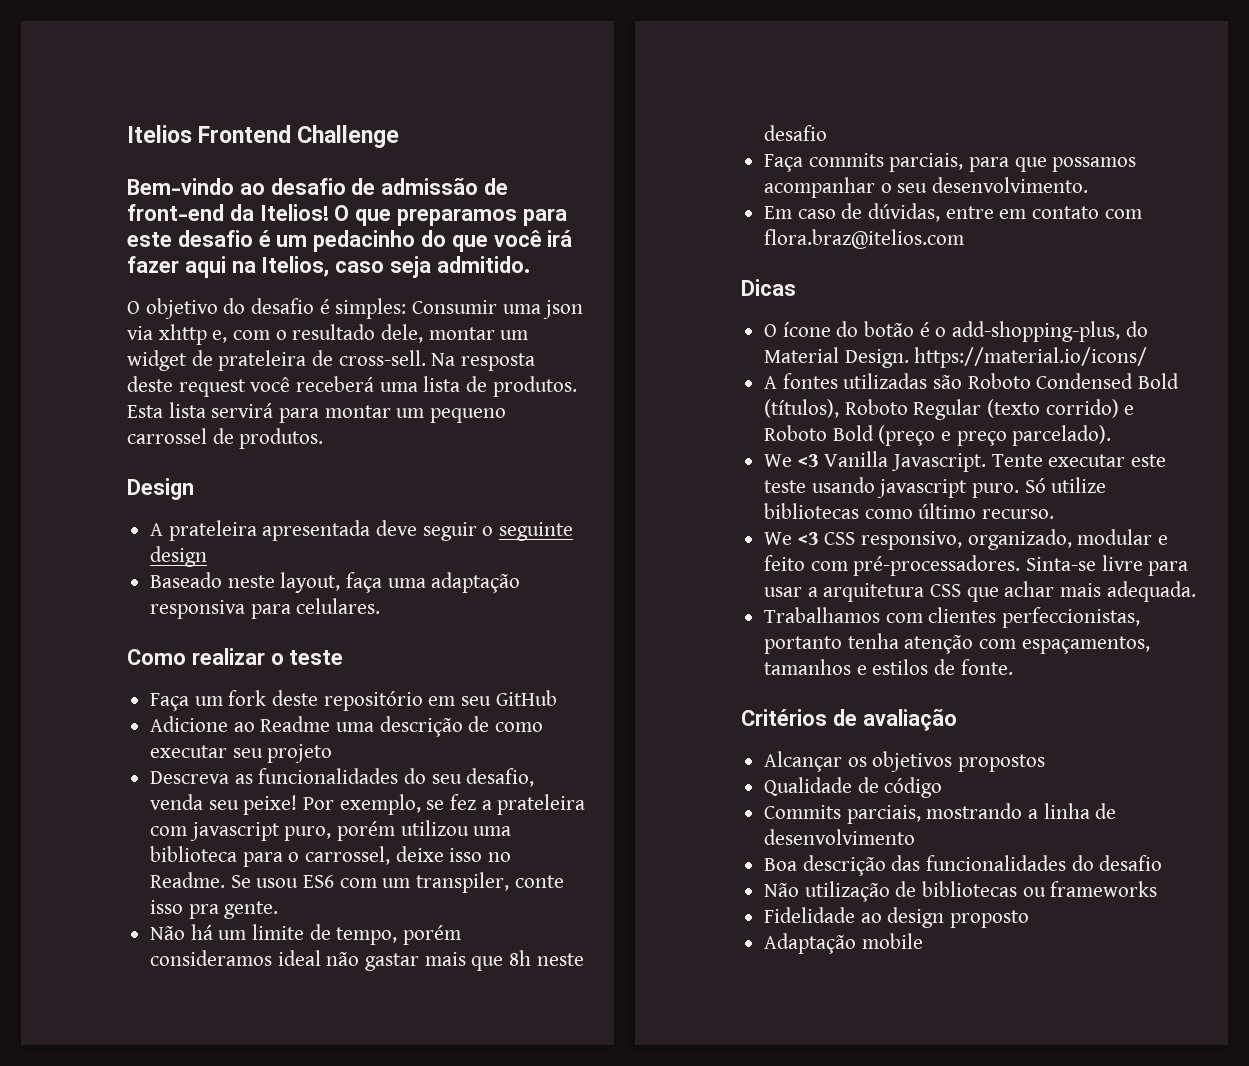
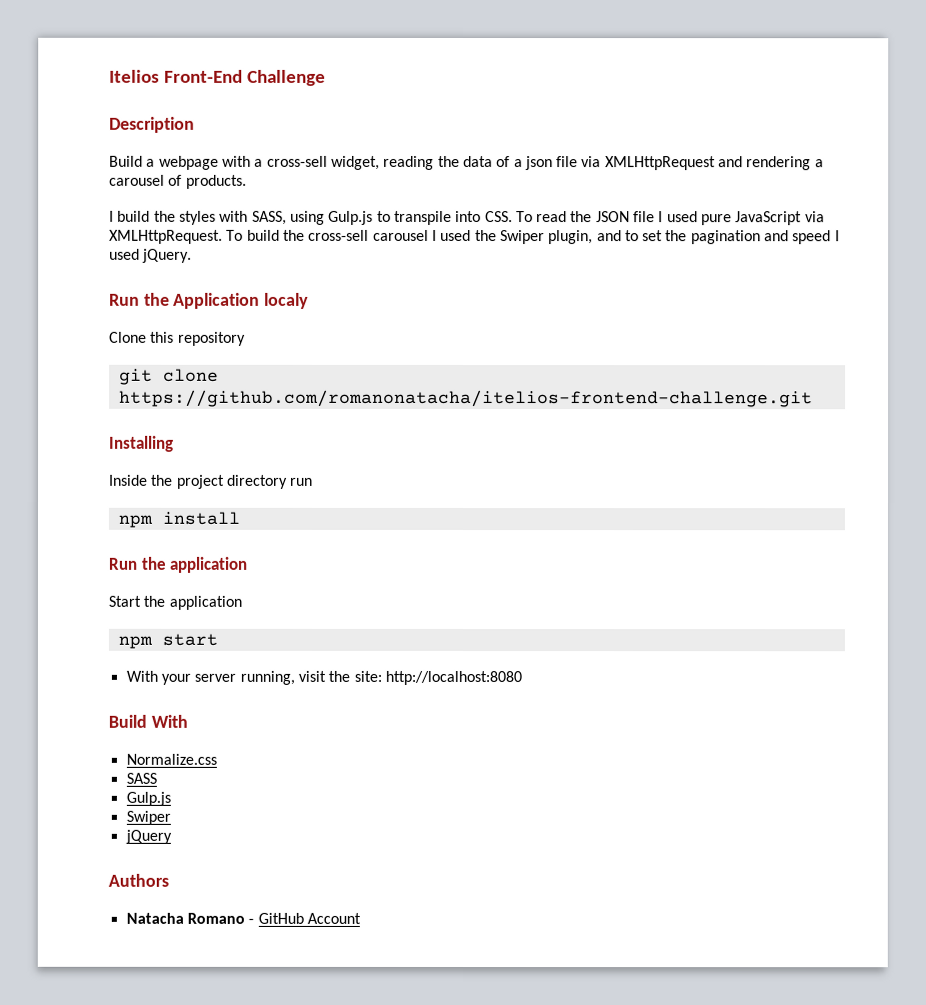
[198,125,292,143] Frontend -> [163,69,243,83] Front-End
[127,177,509,195] [127,204,567,226] [127,230,573,252] [127,256,530,278] [127,298,584,319] [127,324,529,345] [127,350,536,371] [127,376,577,397] [127,402,507,423] [127,428,324,449] [127,478,194,500] [150,520,574,541] [150,546,208,567] [150,572,521,593] [150,598,381,619] [127,648,344,665] [150,690,557,711] [150,716,544,737] [150,744,333,763] [150,768,535,787] [150,794,586,815] [150,820,512,841] [150,846,512,867] [150,872,564,893] [150,900,279,919] [150,924,462,945] [150,950,584,971] [764,125,828,141] [764,153,1137,172] [764,177,1089,198] [764,203,1142,222] [764,229,965,249] [741,279,796,296] [764,321,1148,342] [764,347,1148,368] [764,373,1180,389] [764,399,1135,420] [764,425,1112,446] [764,451,1167,472] [764,477,1107,498] [764,503,1055,519] [764,529,1169,550] [764,555,1189,576] [764,581,1196,602] [764,607,1141,628] [764,633,1150,654] [764,659,1013,675] [741,708,957,731] [764,751,1046,772] [764,777,943,798] [764,803,1117,824] [764,829,916,845] [764,855,1163,876] [764,881,1158,902] [764,907,1030,928] [764,933,923,954] Bem-vindo ao desafio de admissão de front-end da Itelios! O que preparamos para este desafio é um pedacinho do que você irá fazer aqui na Itelios, caso seja admitido. // O objetivo do desafio é simples: Consumir uma json via xhttp e, com o resultado dele, montar um widget de prateleira de cross-sell. Na resposta deste request você receberá uma lista de produtos. Esta lista servirá para montar um pequeno carrossel de produtos. // Design // A prateleira apresentada deve seguir o seguinte design // Baseado neste layout, faça uma adaptação responsiva para celulares. // Como realizar o teste // Faça um fork deste repositório em seu GitHub // Adicione ao Readme uma descrição de como executar seu projeto // Descreva as funcionalidades do seu desafio, venda seu peixe! Por exemplo, se fez a prateleira com javascript puro, porém utilizou uma biblioteca para o carrossel, deixe isso no Readme. Se usou ES6 com um transpiler, conte isso pra gente. // Não há um limite de tempo, porém consideramos ideal não gastar mais que 8h neste desafio // Faça commits parciais, para que possamos acompanhar o seu desenvolvimento. // Em caso de dúvidas, entre em contato com flora.braz@itelios.com // Dicas // O ícone do botão é o add-shopping-plus, do Material Design. https://material.io/icons/ // A fontes utilizadas são Roboto Condensed Bold (títulos), Roboto Regular (texto corrido) e Roboto Bold (preço e preço parcelado). // We <3 Vanilla Javascript. Tente executar este teste usando javascript puro. Só utilize bibliotecas como último recurso. // We <3 CSS responsivo, organizado, modular e feito com pré-processadores. Sinta-se livre para usar a arquitetura CSS que achar mais adequada. // Trabalhamos com clientes perfeccionistas, portanto tenha atenção com espaçamentos, tamanhos e estilos de fonte. // Critérios de avaliação // Alcançar os objetivos propostos // Qualidade de código // Commits parciais, mostrando a linha de desenvolvimento // Boa descrição das funcionalidades do desafio // Não utilização de bibliotecas ou frameworks // Fidelidade ao design proposto // Adaptação mobile -> [109,116,195,133] [109,155,824,171] [109,174,247,189] [109,210,825,226] [109,229,840,245] [109,248,193,263] [109,292,310,309] [109,331,246,346] [118,368,219,385] [118,389,813,408] [109,435,174,452] [109,474,314,489] [117,511,240,528] [108,556,248,573] [108,595,242,610] [117,633,218,649] [125,670,522,686] [108,714,188,728] [125,753,217,765] [125,772,157,784] [125,791,171,806] [125,810,171,825] [124,829,172,844] [108,873,169,887] [125,912,361,924] Description // Build a webpage with a cross-sell widget, reading the data of a json file via XMLHttpRequest and rendering a carousel of products. // I build the styles with SASS, using Gulp.js to transpile into CSS. To read the JSON file I used pure JavaScript via XMLHttpRequest. To build the cross-sell carousel I used the Swiper plugin, and to set the pagination and speed I used jQuery. // Run the Application localy // Clone this repository // git clone https://github.com/romanonatacha/itelios-frontend-challenge.git // Installing // Inside the project directory run // npm install // Run the application // Start the application // npm start // With your server running, visit the site: http://localhost:8080 // Build With // Normalize.css // SASS // Gulp.js // Swiper // jQuery // Authors // Natacha Romano - GitHub Account

